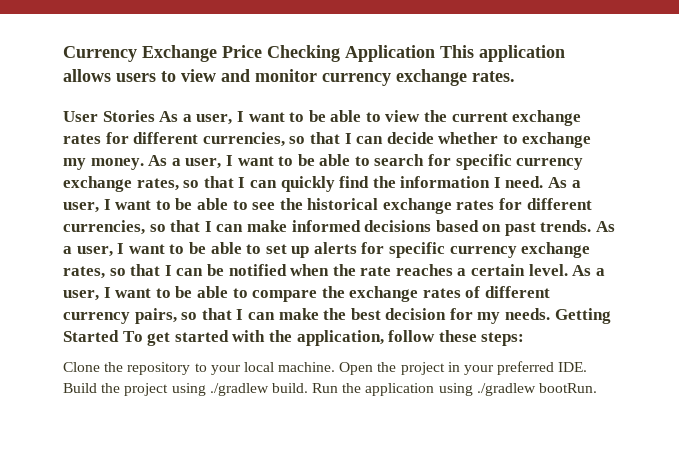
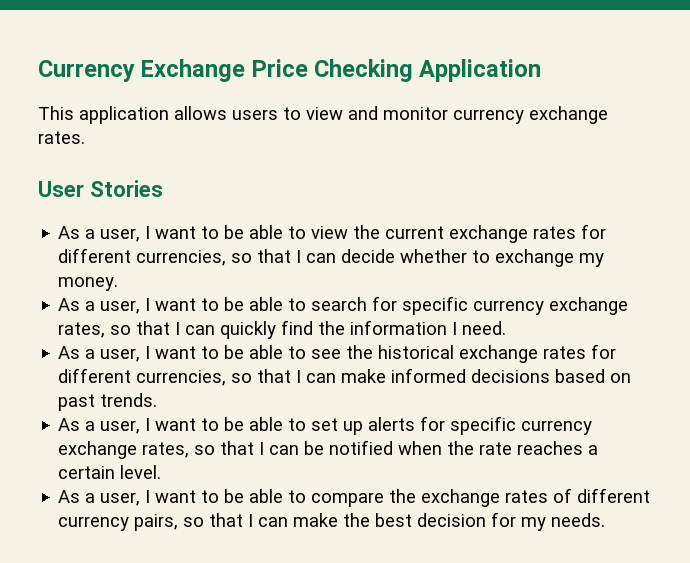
(435, 53) none -> (542, 70) //
(155, 116) none -> (163, 188) //
(144, 164) none -> (119, 284) //
(544, 182) none -> (507, 328) //
(592, 226) none -> (158, 400) //
(568, 270) none -> (162, 472) //
[554,308,611,324] [63,330,525,346] [63,361,588,375] [63,383,598,396] Getting Started To get started with the application, follow these steps: // Clone the repository to your local machine. Open the project in your preferred IDE. Build the project using ./gradlew build. Run the application using ./gradlew bootRun. -> (606, 520) none

